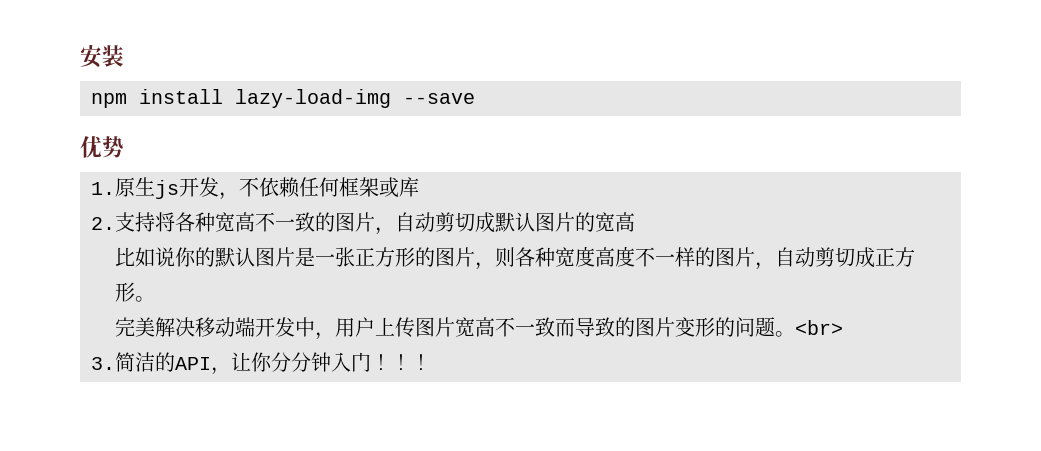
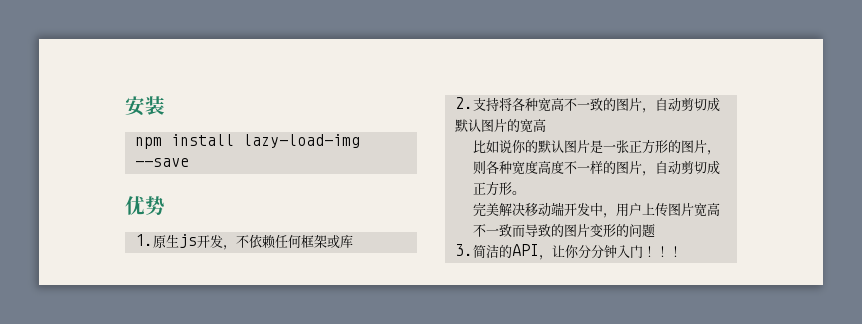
[775,320,844,337] 。<br> -> (656, 231) none

